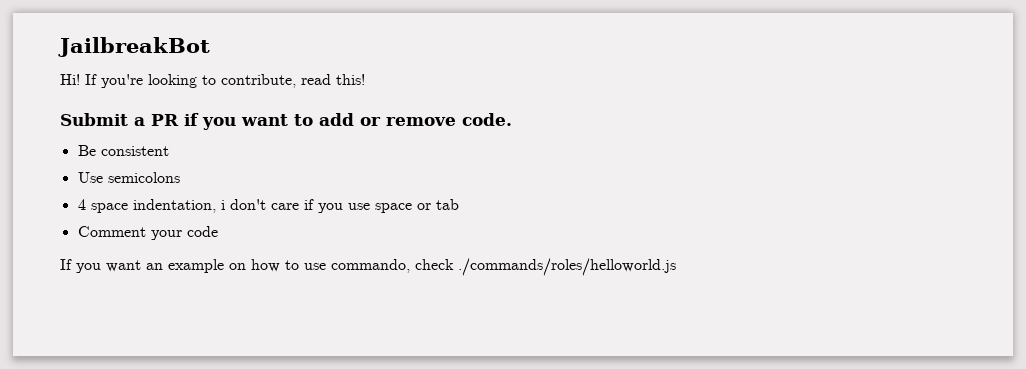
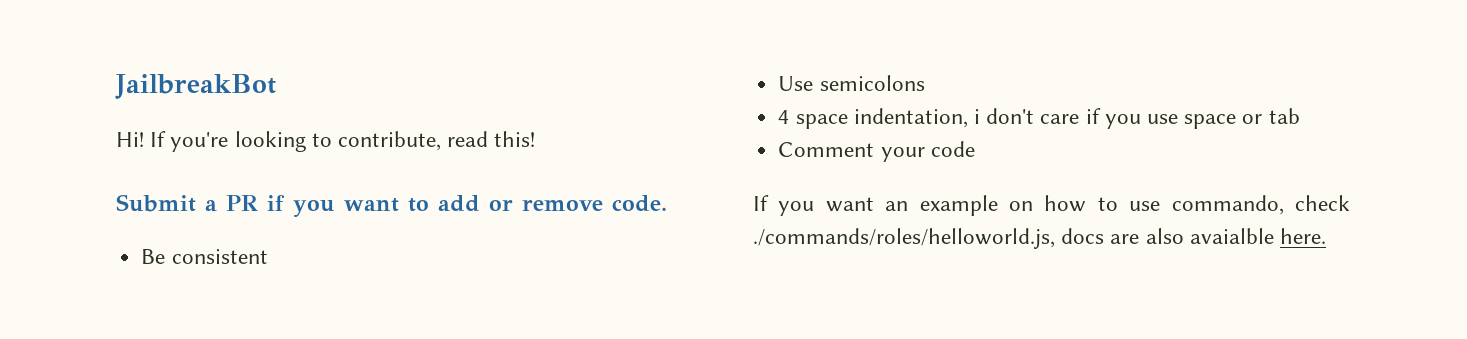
[458,258,676,276] ./commands/roles/helloworld.js -> [753,228,1327,249] ./commands/roles/helloworld.js, docs are also avaialble here.

